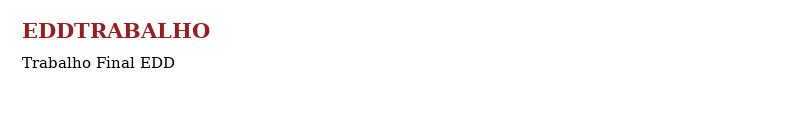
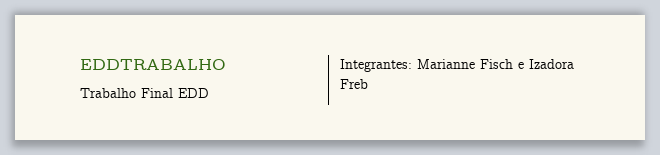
(175, 62) none -> [340,59,574,72] [340,79,368,89] // Integrantes: Marianne Fisch e Izadora Freb

